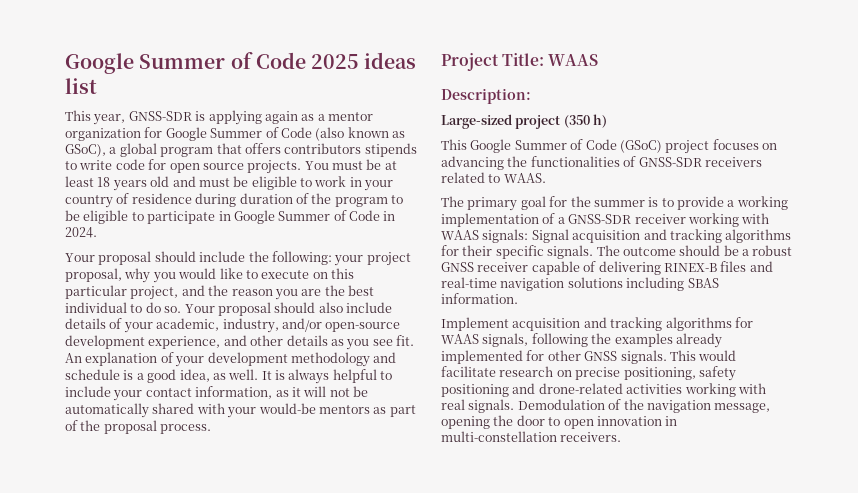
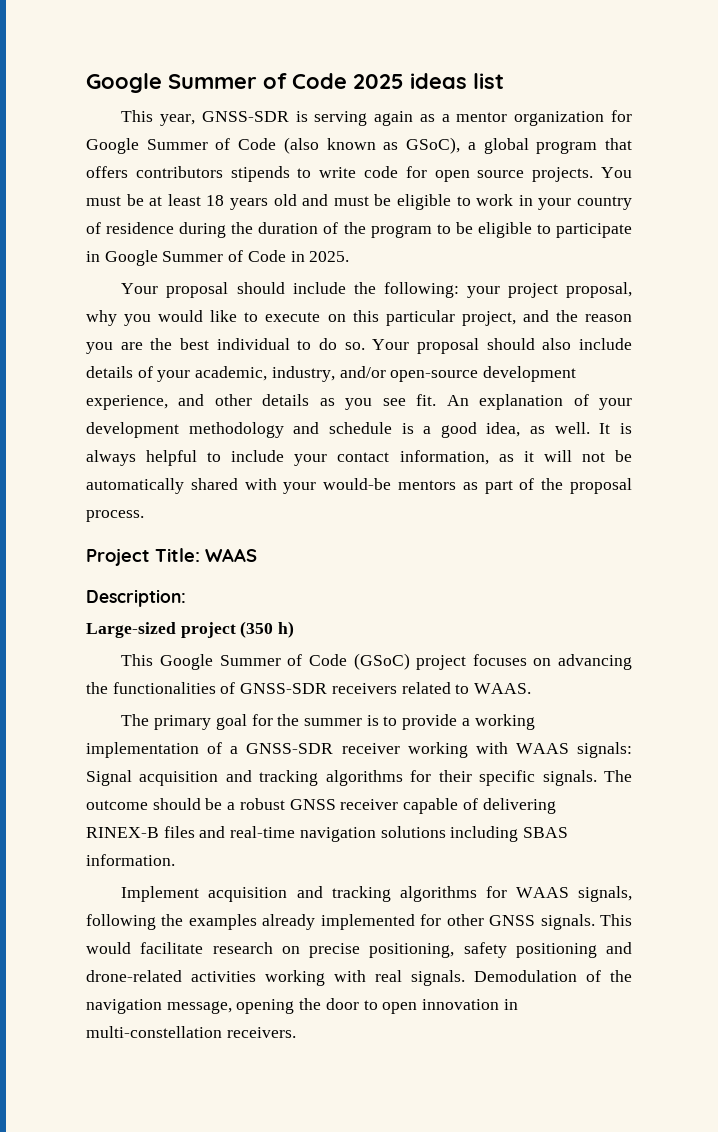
[208,110,262,125] applying -> [314,111,368,126] serving
(237, 200) none -> [231,222,254,234] the
[65,227,97,238] 2024. -> [309,251,350,262] 2025.

